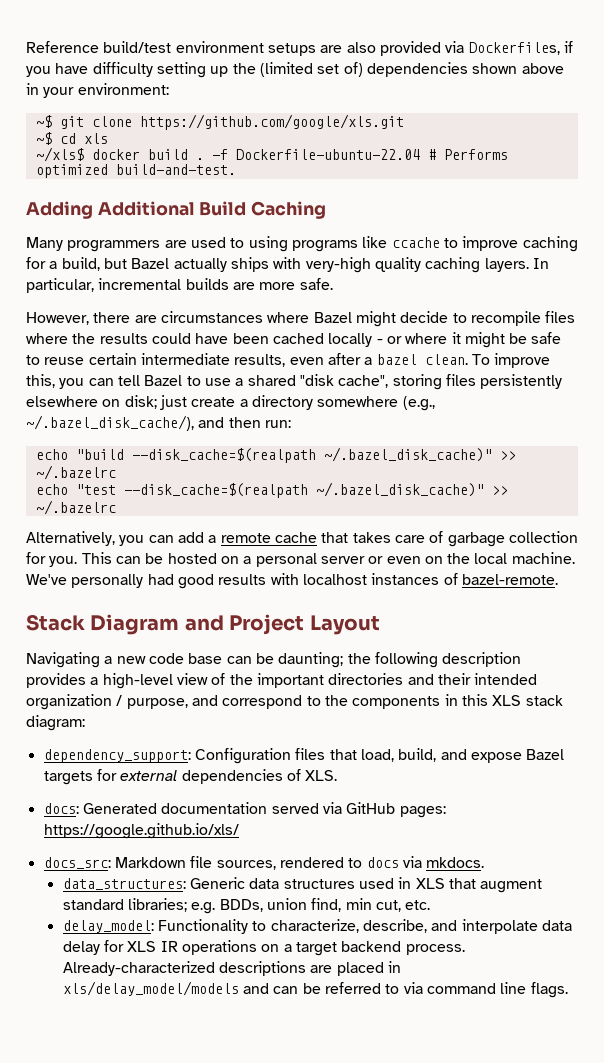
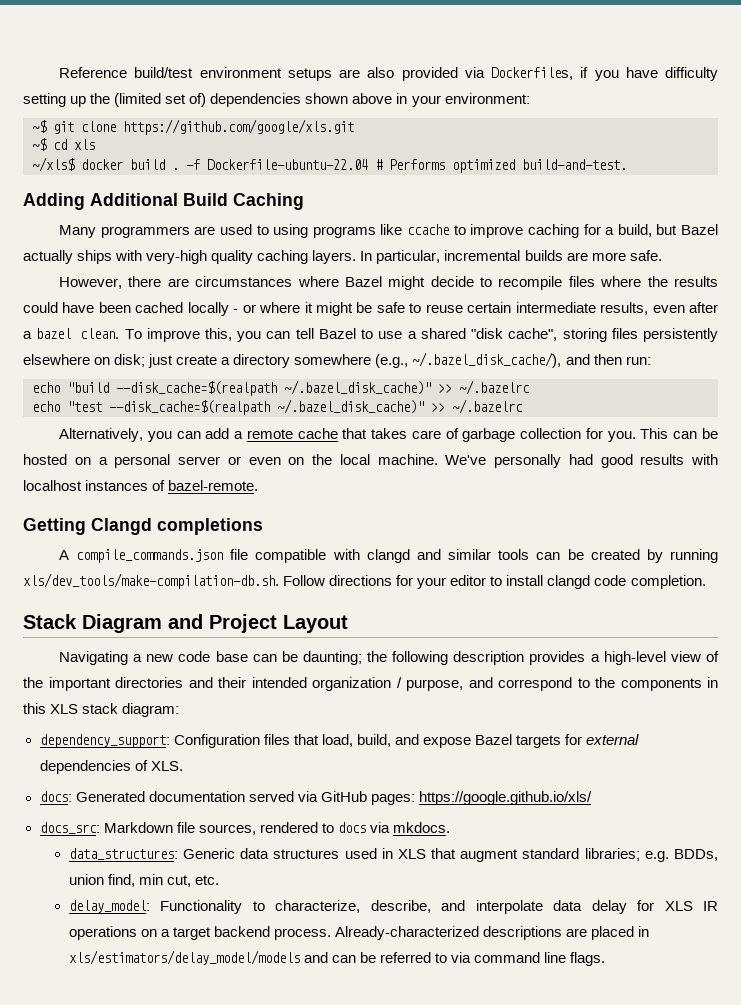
(558, 579) none -> [23,518,263,535] [59,549,718,563] [23,573,706,589] // Getting Clangd completions // A compile_commands.json file compatible with clangd and similar tools can be created by running xls/dev_tools/make-compilation-db.sh. Follow directions for your editor to install clangd code completion.
[62,981,239,996] xls/delay_model/models -> [68,950,300,965] xls/estimators/delay_model/models

